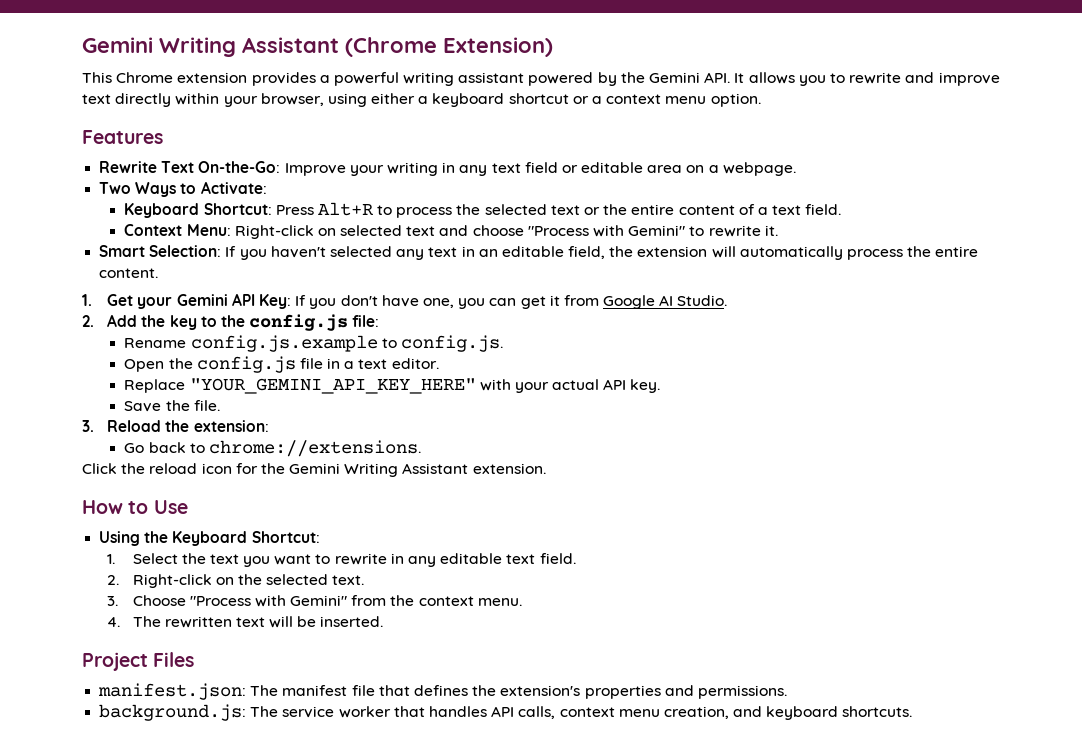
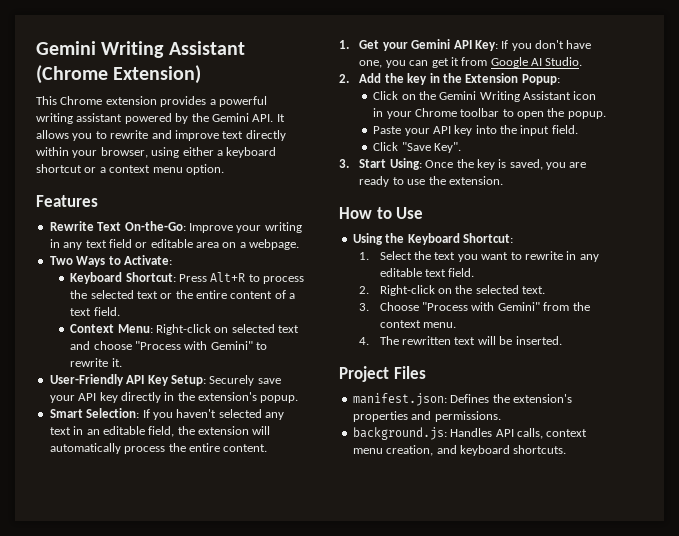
(778, 230) none -> [49,374,281,386] [49,392,299,403] // User-Friendly API Key Setup: Securely save your API key directly in the extension's popup.
[200,314,380,331] [124,335,503,352] [124,356,439,373] [124,378,661,394] [124,400,220,412] [82,420,269,432] [124,440,421,457] [82,463,469,477] to the config.js file: // Rename config.js.example to config.js. // Open the config.js file in a text editor. // Replace "YOUR_GEMINI_API_KEY_HERE" with your actual API key. // Save the file. // 3. Reload the extension: // Go back to chrome://extensions. // Click the reload icon for the Gemini Writing Assistant -> [429,73,560,85] [373,91,597,102] [373,108,606,119] [373,125,578,136] [373,142,461,153] [339,158,587,170] [359,176,446,187] in the Extension Popup: // Click on the Gemini Writing Assistant icon in your Chrome toolbar to open the popup. // Paste your API key into the input field. // Click "Save Key". // 3. Start Using: Once the key is saved, you are ready to use the
[250,685,468,696] The manifest file that defines -> [450,394,490,403] Defines
[250,706,487,718] The service worker that handles -> [450,428,493,437] Handles

